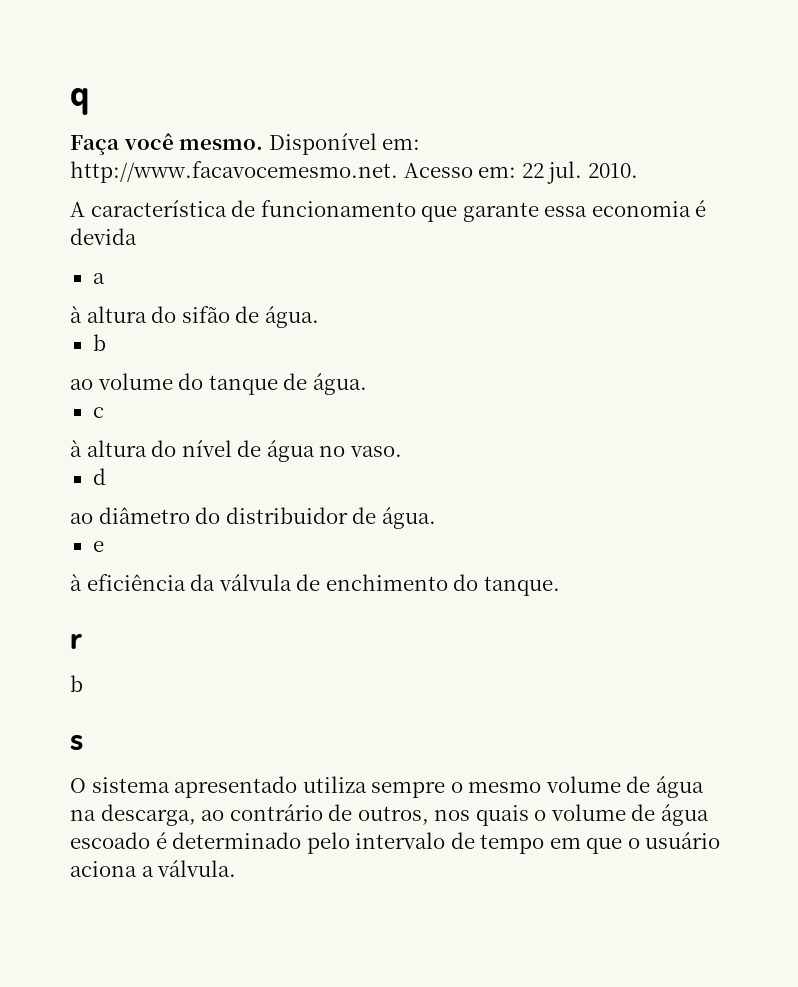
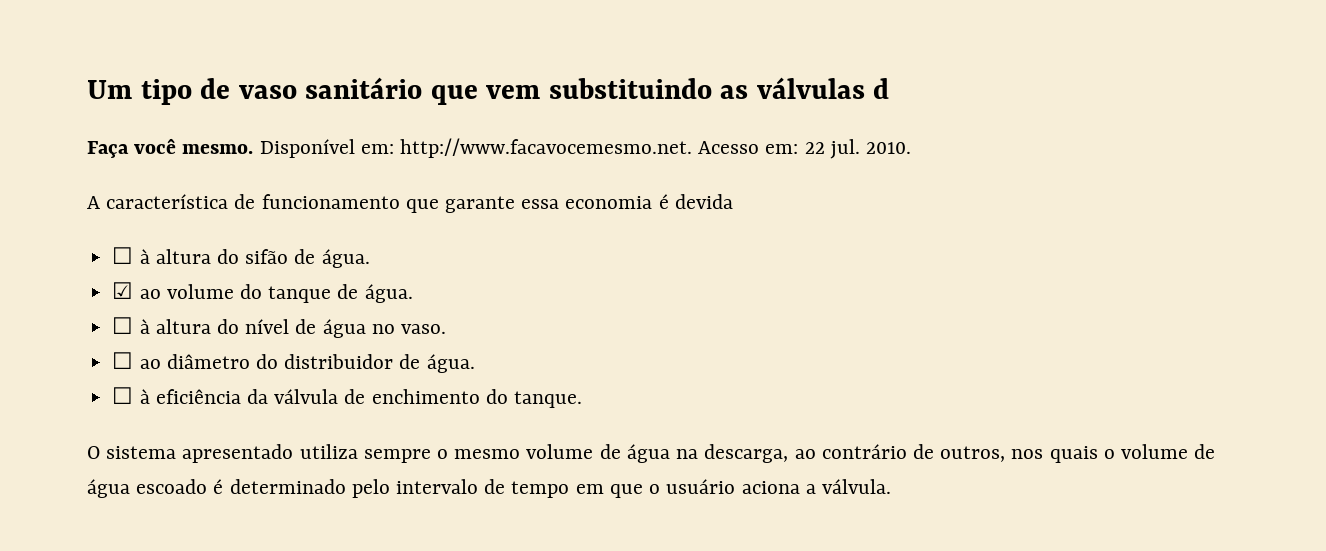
[70,88,89,115] q -> [87,77,890,105] Um tipo de vaso sanitário que vem substituindo as válvulas d
[92,273,105,284] a // -> [112,247,134,264] ☐
[92,334,106,351] b // -> [112,282,134,299] ☑
[92,407,104,418] c // -> [112,317,134,334] ☐
[92,468,106,485] d // -> [112,352,134,369] ☐
[92,541,104,552] e // -> [112,387,134,404] ☐
[70,634,82,649] [70,675,83,692] [70,735,83,750] // r // b // s -> (582, 399) none

